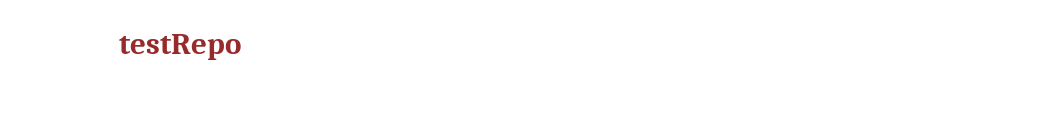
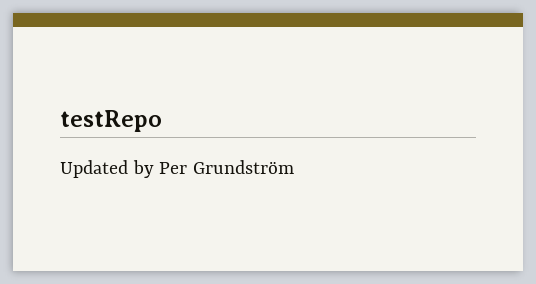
(241, 47) none -> [60,160,295,178] // Updated by Per Grundström

